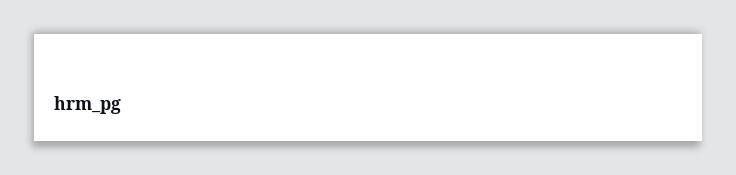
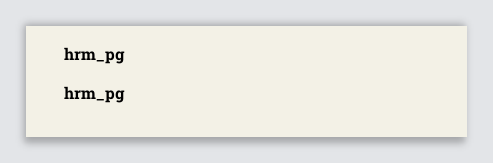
[54,96,121,114] hrm_pg -> [64,47,125,64] [64,86,125,103] hrm_pg // hrm_pg

